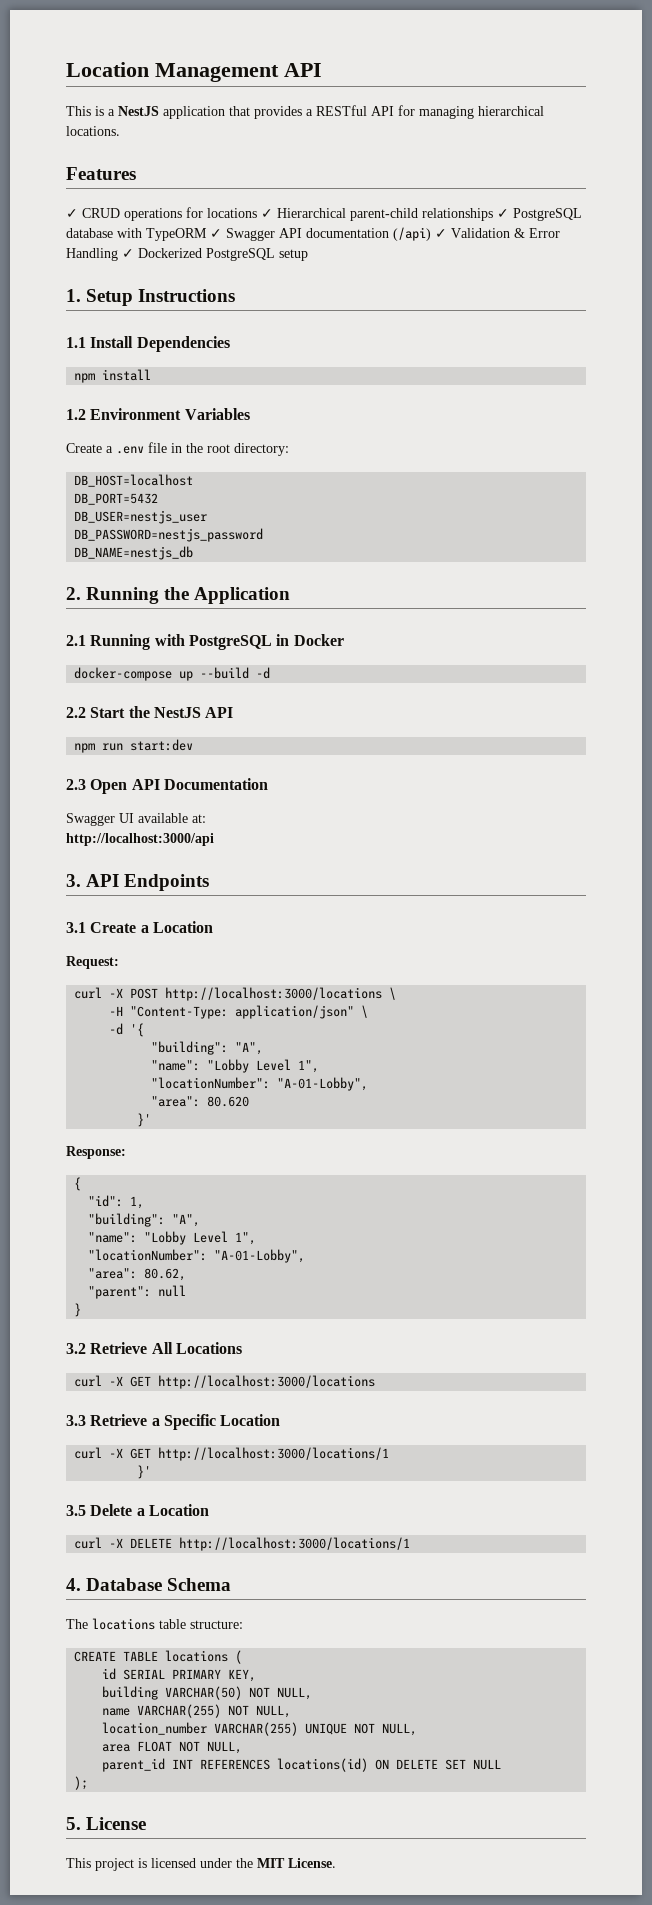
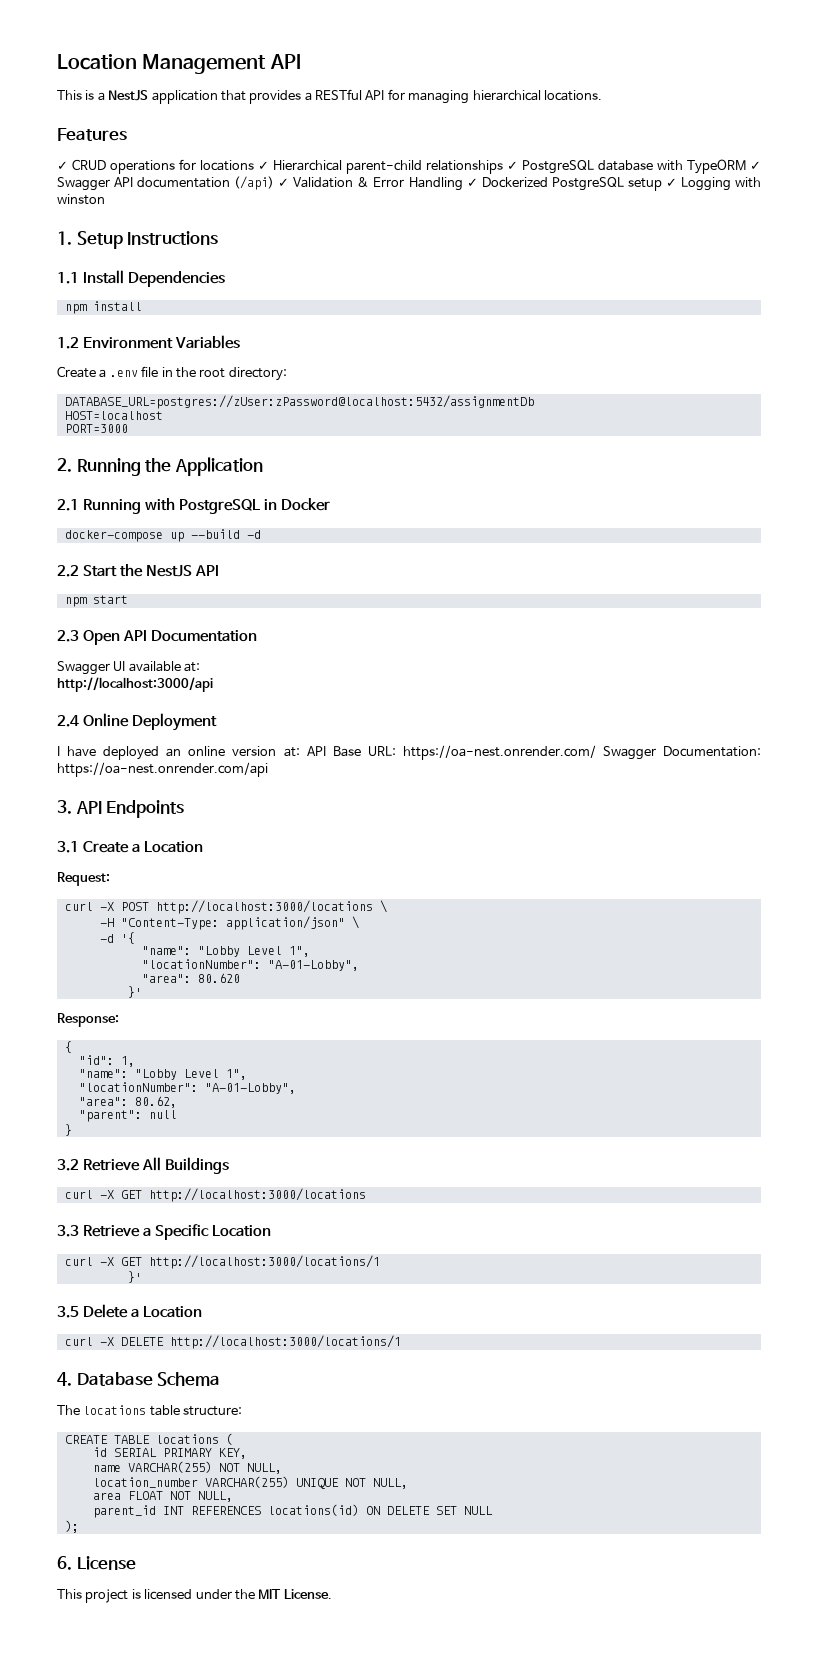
(308, 255) none -> [665,177,762,191] [57,194,105,205] ✓ Logging with winston
[74,474,194,487] [74,493,159,505] [74,510,208,524] [74,528,264,542] [74,546,194,560] DB_HOST=localhost // DB_PORT=5432 // DB_USER=nestjs_user // DB_PASSWORD=nestjs_password // DB_NAME=nestjs_db -> [64,395,534,409] [64,411,163,420] [64,424,128,433] DATABASE_URL=postgres://zUser:zPassword@localhost:5432/assignmentDb // HOST=localhost // PORT=3000
[102,739,194,751] run start:dev -> [92,595,128,604] start
(214, 839) none -> [57,713,217,731] [57,745,761,760] [57,762,268,777] // 2.4 Online Deployment // I have deployed an online version at: API Base URL: https://oa-nest.onrender.com/ Swagger Documentation: https://oa-nest.onrender.com/api
[151,1041,264,1055] // "building": "A", -> (135, 938) none
[88,1213,201,1227] // "building": "A", -> (135, 1061) none
[175,1342,242,1354] Locations -> [164,1157,229,1174] Buildings
[102,1686,313,1700] // building VARCHAR(50) NOT NULL, -> (247, 1453) none
[66,1817,81,1830] 5. -> [57,1556,72,1570] 6.

